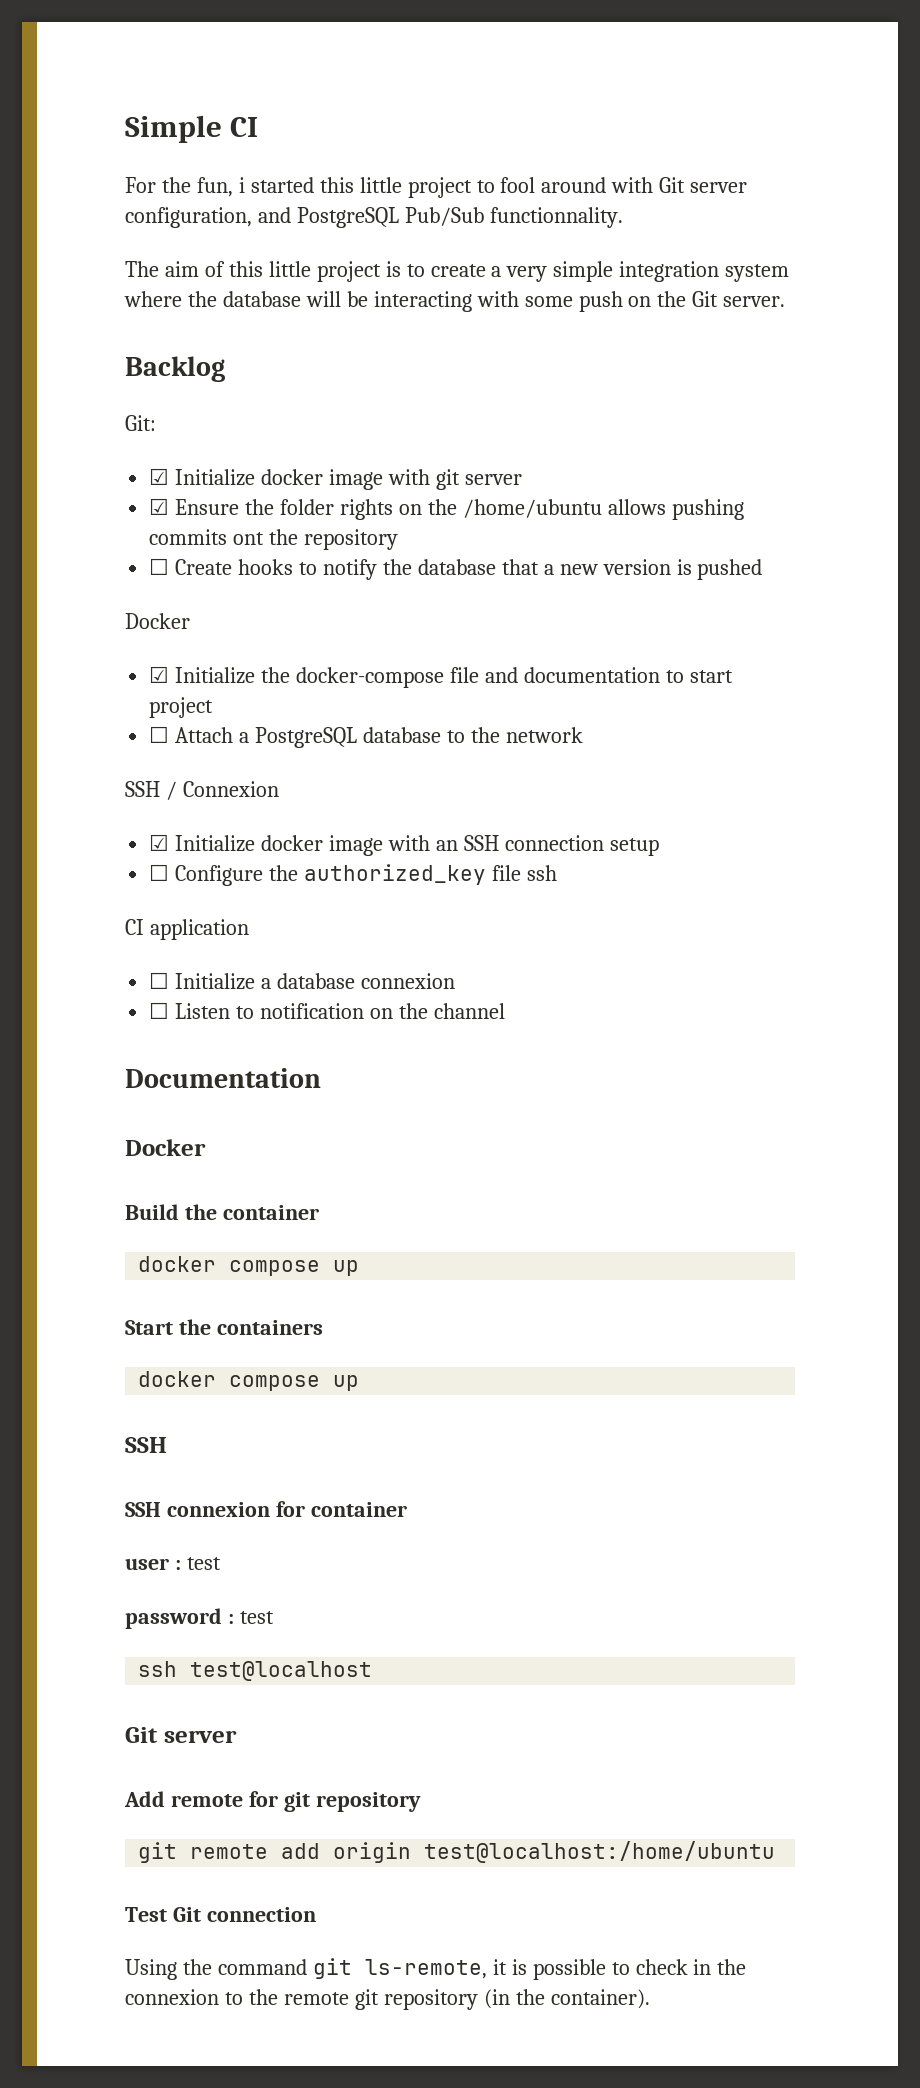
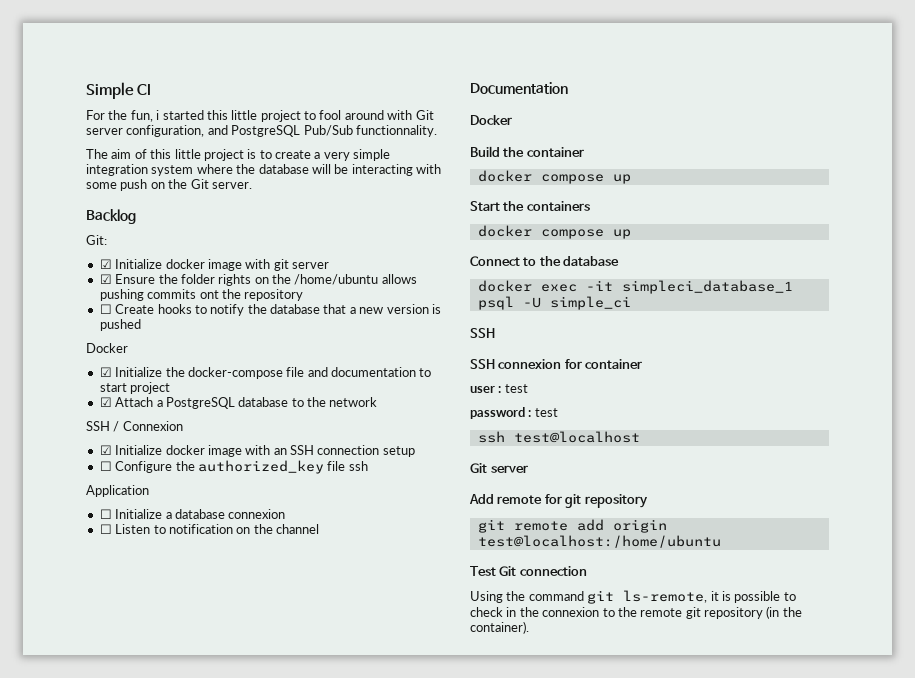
[149,726,170,743] ☐ -> [99,397,112,407] ☑
[125,919,249,940] CI application -> [86,485,149,497] Application
(360, 1383) none -> [470,256,620,266] [477,280,793,294] [477,296,631,310] // Connect to the database // docker exec -it simpleci_database_1 psql -U simple_ci

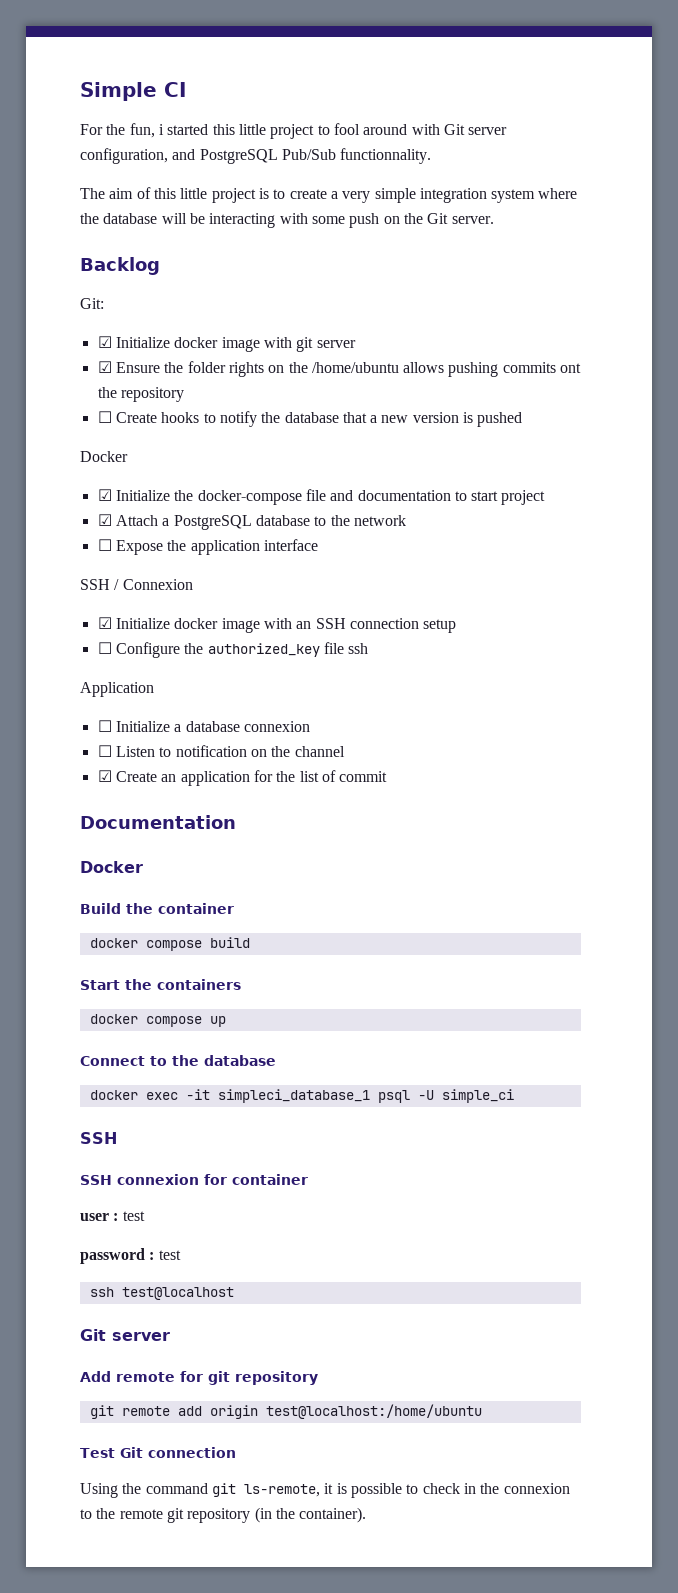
(378, 402) none -> [97,539,318,555] // ☐ Expose the application interface
(319, 529) none -> [97,770,388,786] // ☑ Create an application for the list of commit
[612,174,631,184] up -> [209,937,250,948] build

